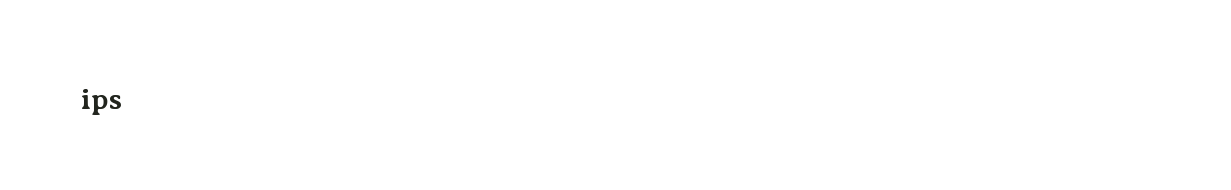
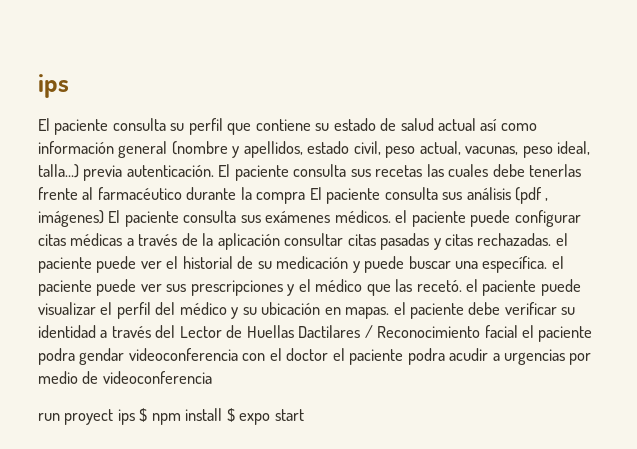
[81,89,122,115] ips -> [38,74,69,98] [38,118,537,135] [38,141,591,158] [38,164,582,181] [38,187,549,204] [38,210,581,227] [38,233,568,250] [38,256,564,273] [38,279,581,296] [38,302,576,319] [38,325,593,342] [38,348,592,365] [38,371,212,384] [38,408,304,425] ips // El paciente consulta su perfil que contiene su estado de salud actual así como información general (nombre y apellidos, estado civil, peso actual, vacunas, peso ideal, talla…) previa autenticación. El paciente consulta sus recetas las cuales debe tenerlas frente al farmacéutico durante la compra El paciente consulta sus análisis (pdf , imágenes) El paciente consulta sus exámenes médicos. el paciente puede configurar citas médicas a través de la aplicación consultar citas pasadas y citas rechazadas. el paciente puede ver el historial de su medicación y puede buscar una específica. el paciente puede ver sus prescripciones y el médico que las recetó. el paciente puede visualizar el perfil del médico y su ubicación en mapas. el paciente debe verificar su identidad a través del Lector de Huellas Dactilares / Reconocimiento facial el paciente podra gendar videoconferencia con el doctor el paciente podra acudir a urgencias por medio de videoconferencia // run proyect ips $ npm install $ expo start

